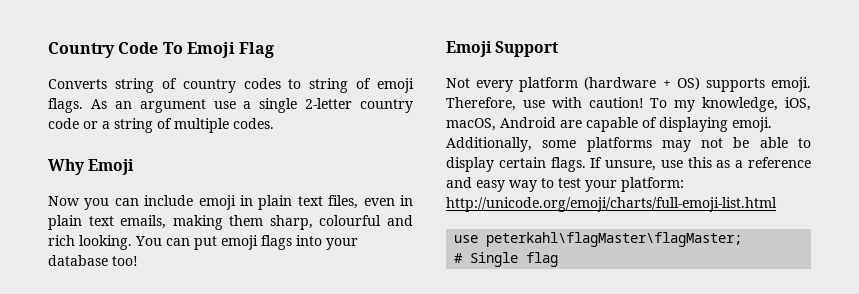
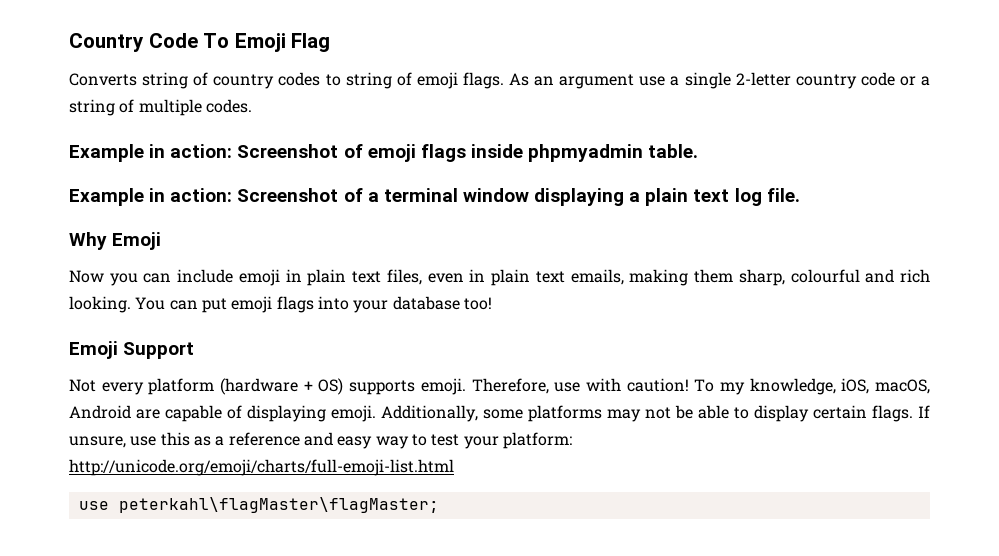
(274, 123) none -> [69,144,699,162] [69,188,800,206] // Example in action: Screenshot of emoji flags inside phpmyadmin table. // Example in action: Screenshot of a terminal window displaying a plain text log file.
[454,252,559,267] // # Single flag -> (439, 505) none

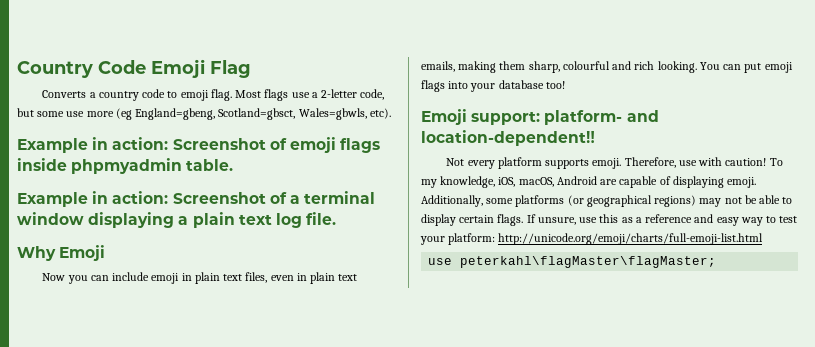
[203,33,230,48] To -> (146, 67) none
[142,72,931,89] [69,99,252,116] string of country codes to string of emoji flags. As an argument use a single 2-letter country code or a string of multiple codes. -> [89,89,385,101] [17,108,391,120] a country code to emoji flag. Most flags use a 2-letter code, but some use more (eg England=gbeng, Scotland=gbsct, Wales=gbwls, etc).
[123,342,195,359] Support -> [471,110,659,125] [421,130,595,146] support: platform- and location-dependent‼
[220,378,344,395] (hardware + OS) -> (542, 163) none
(602, 413) none -> [567,195,697,207] (or geographical regions)

